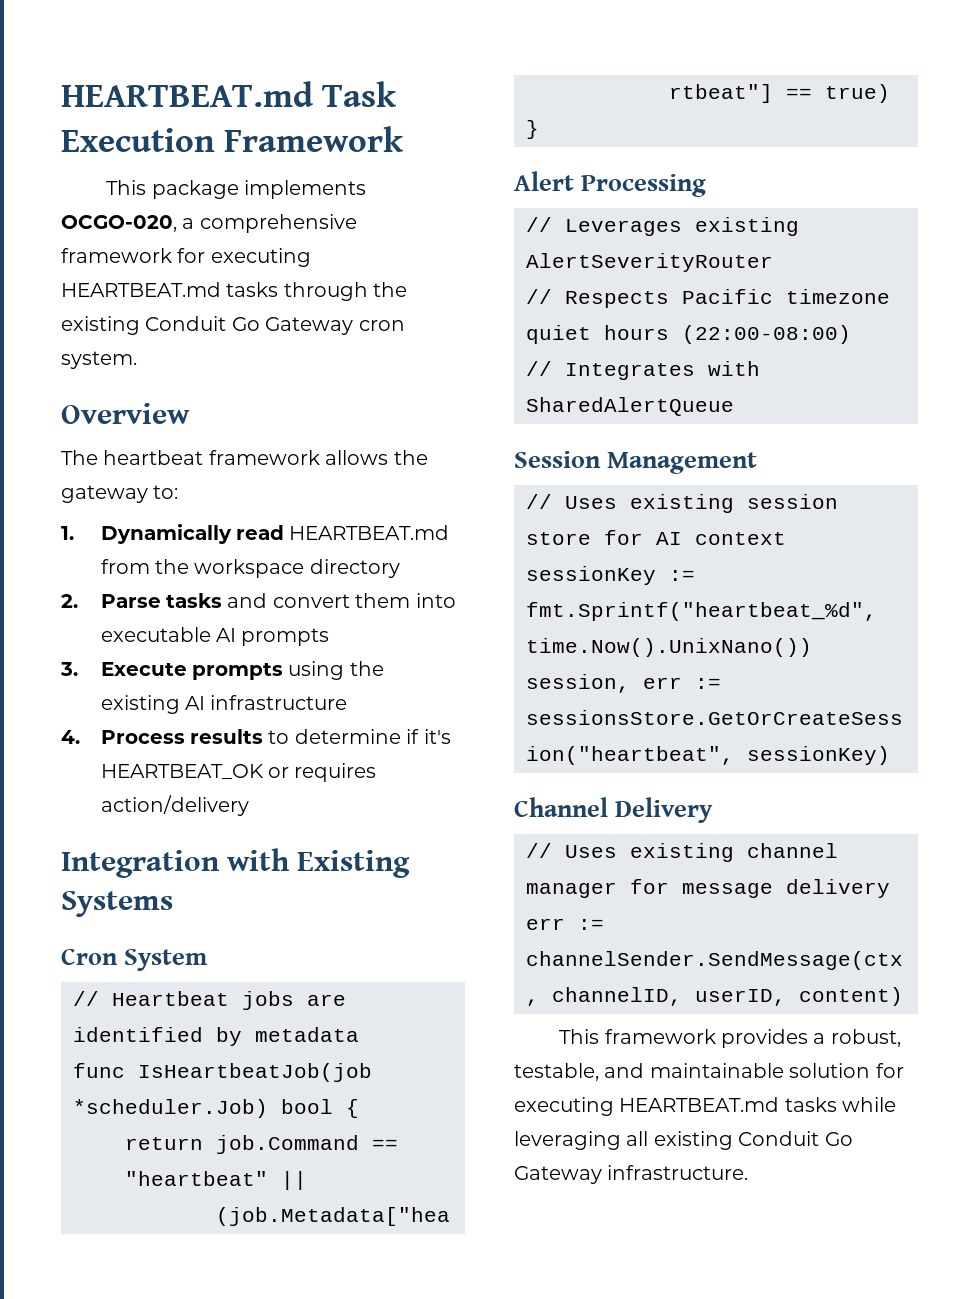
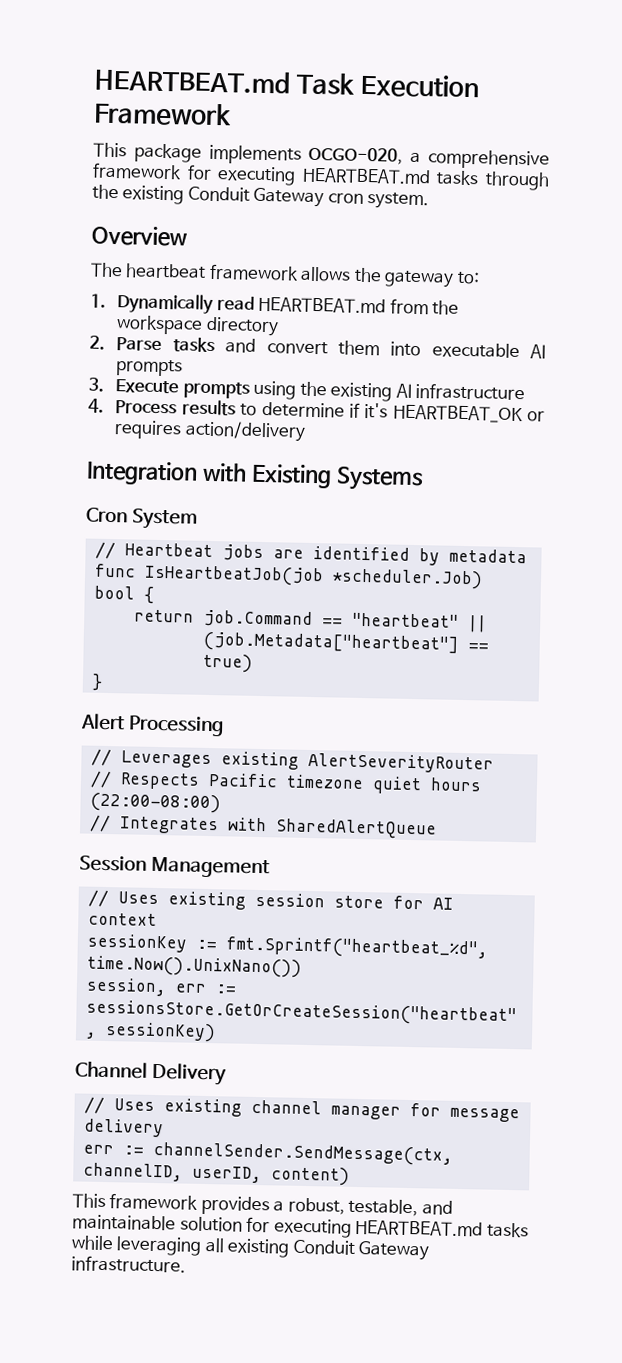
[231,317,260,331] Go -> (250, 194) none
[824,1132,853,1146] Go -> (355, 1247) none

